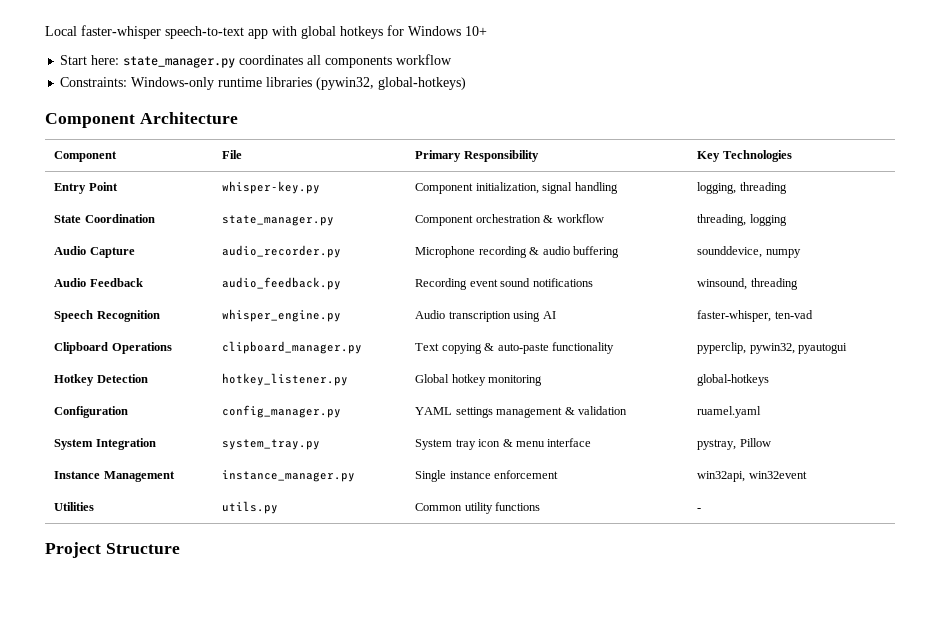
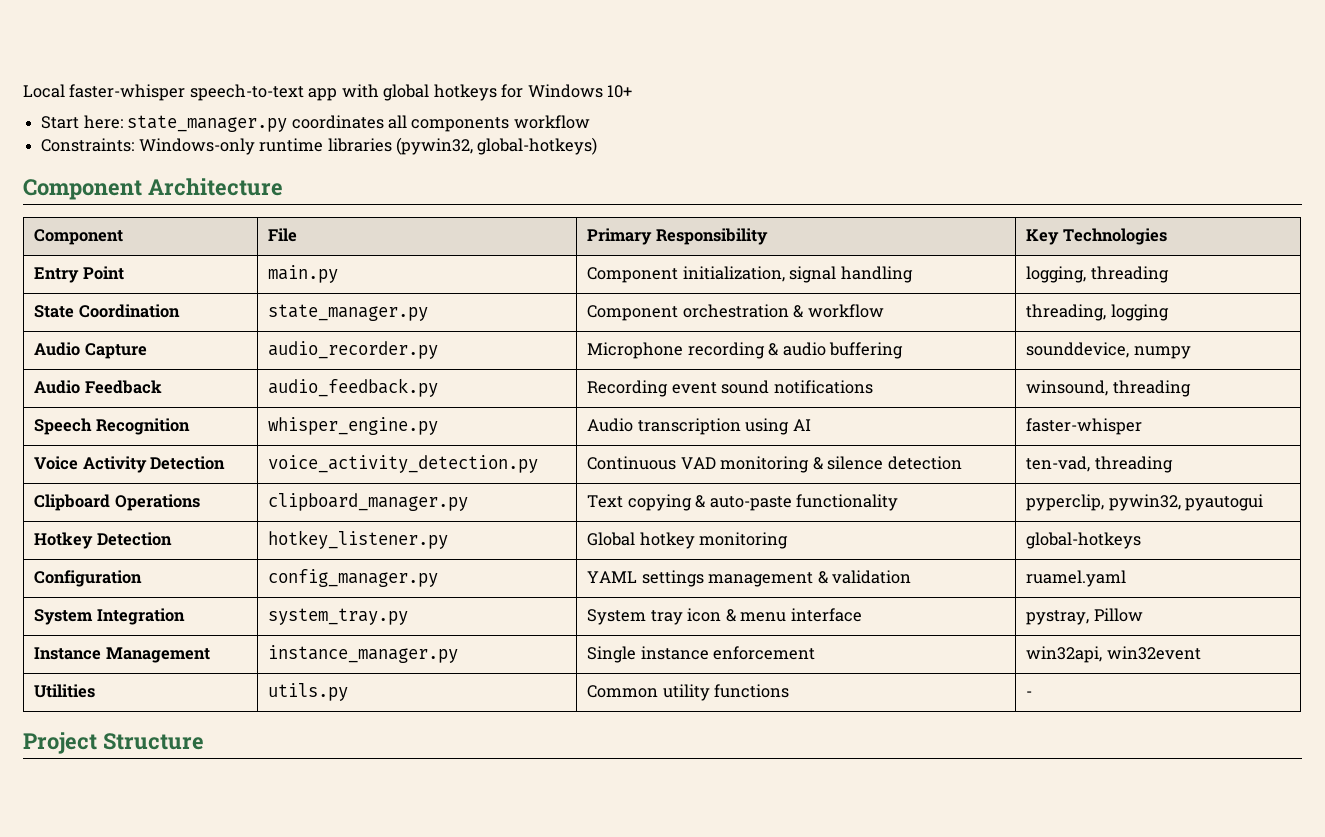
[222,181,321,194] whisper-key.py -> [268,265,339,283] main.py
[697,310,813,322] faster-whisper, ten-vad -> [1026,418,1143,435] [34,456,226,473] [268,455,539,473] [587,456,962,473] [1026,456,1173,473] faster-whisper // Voice Activity Detection | voice_activity_detection.py | Continuous VAD monitoring & silence detection | ten-vad, threading

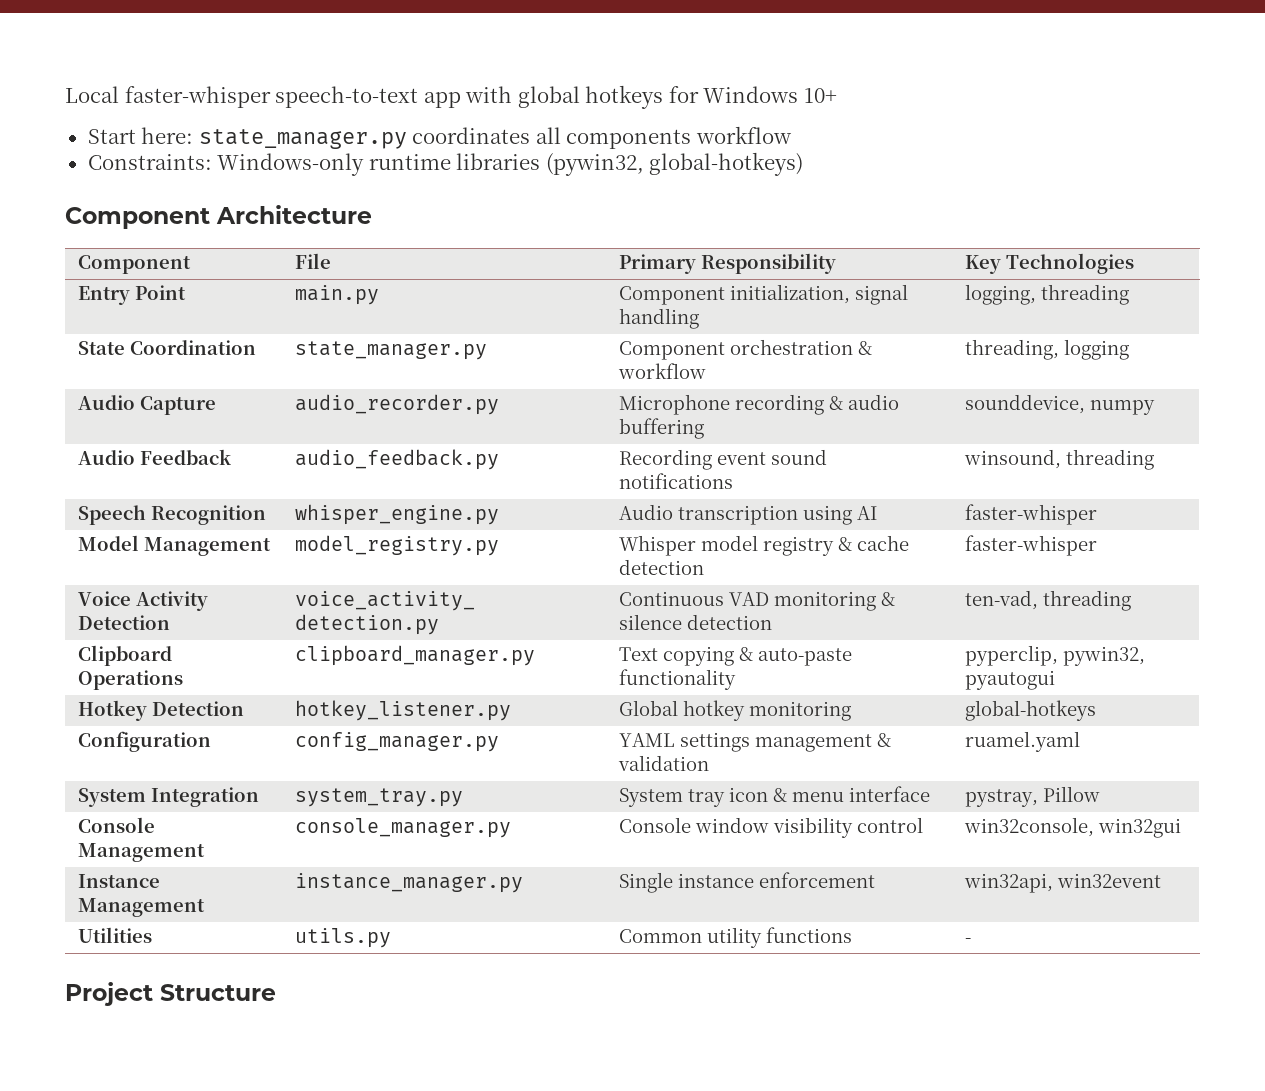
(1143, 426) none -> [77,535,271,556] [294,535,499,556] [618,535,909,556] [618,559,704,575] [964,535,1097,556] // Model Management | model_registry.py | Whisper model registry & cache detection | faster-whisper
(1143, 615) none -> [77,817,155,833] [77,843,205,862] [294,818,511,838] [618,817,923,838] [963,817,1181,838] // Console Management | console_manager.py | Console window visibility control | win32console, win32gui

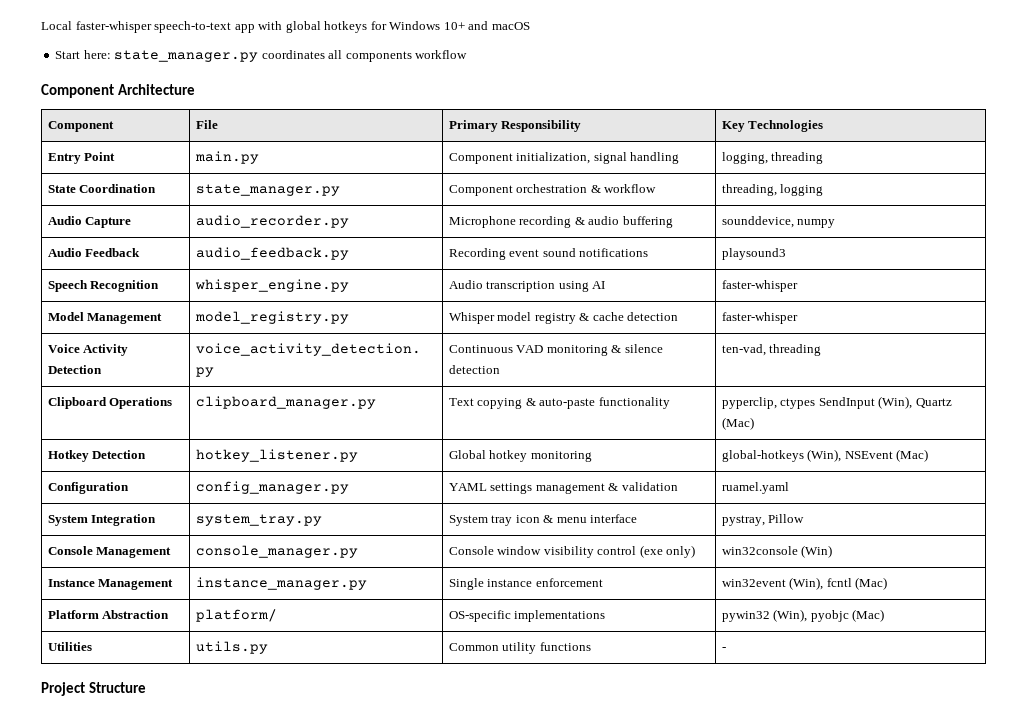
(837, 95) none -> [468,21,530,30] and macOS
[87,152,804,176] // Constraints: Windows-only runtime libraries (pywin32, global-hotkeys) -> (468, 54) none
[963,449,1154,470] winsound, threading -> [721,248,786,260] playsound3
[1062,646,1145,666] [964,670,1055,690] pywin32, pyautogui -> [780,396,952,409] [721,417,754,430] ctypes SendInput (Win), Quartz (Mac)
(1096, 710) none -> [807,449,929,462] (Win), NSEvent (Mac)
[963,817,1181,838] | win32console, win32gui -> [639,545,696,558] [721,545,833,558] (exe only) | win32console (Win)
[963,873,1053,893] win32api, -> (603, 582) none
(1161, 880) none -> [789,577,888,590] [47,610,170,619] [195,609,277,622] [448,610,606,622] [721,609,885,622] (Win), fcntl (Mac) // Platform Abstraction | platform/ | OS-specific implementations | pywin32 (Win), pyobjc (Mac)

